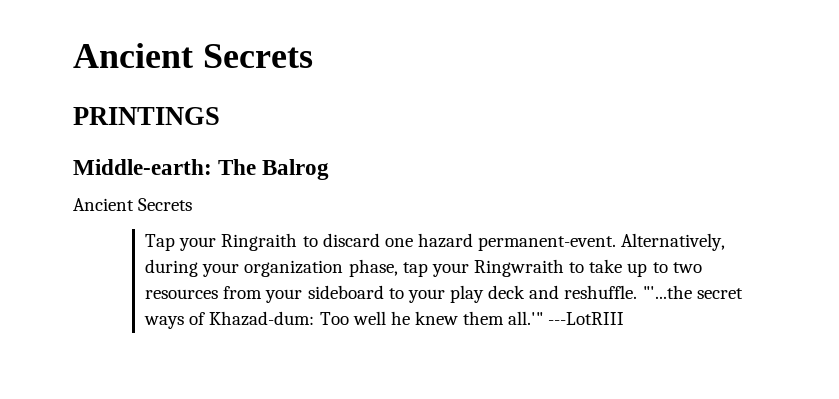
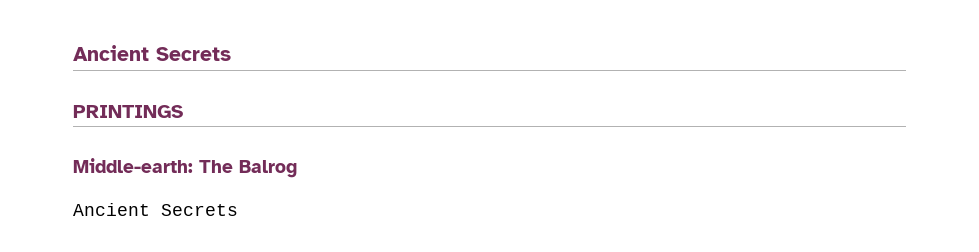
[145,233,726,251] [145,259,702,277] [145,285,743,303] [144,311,625,329] // Tap your Ringraith to discard one hazard permanent-event. Alternatively, during your organization phase, tap your Ringwraith to take up to two resources from your sideboard to your play deck and reshuffle. "'...the secret ways of Khazad-dum: Too well he knew them all.'" ---LotRIII -> (238, 210) none

